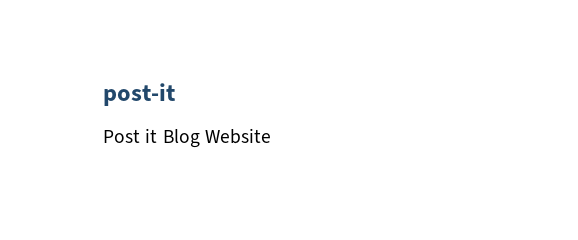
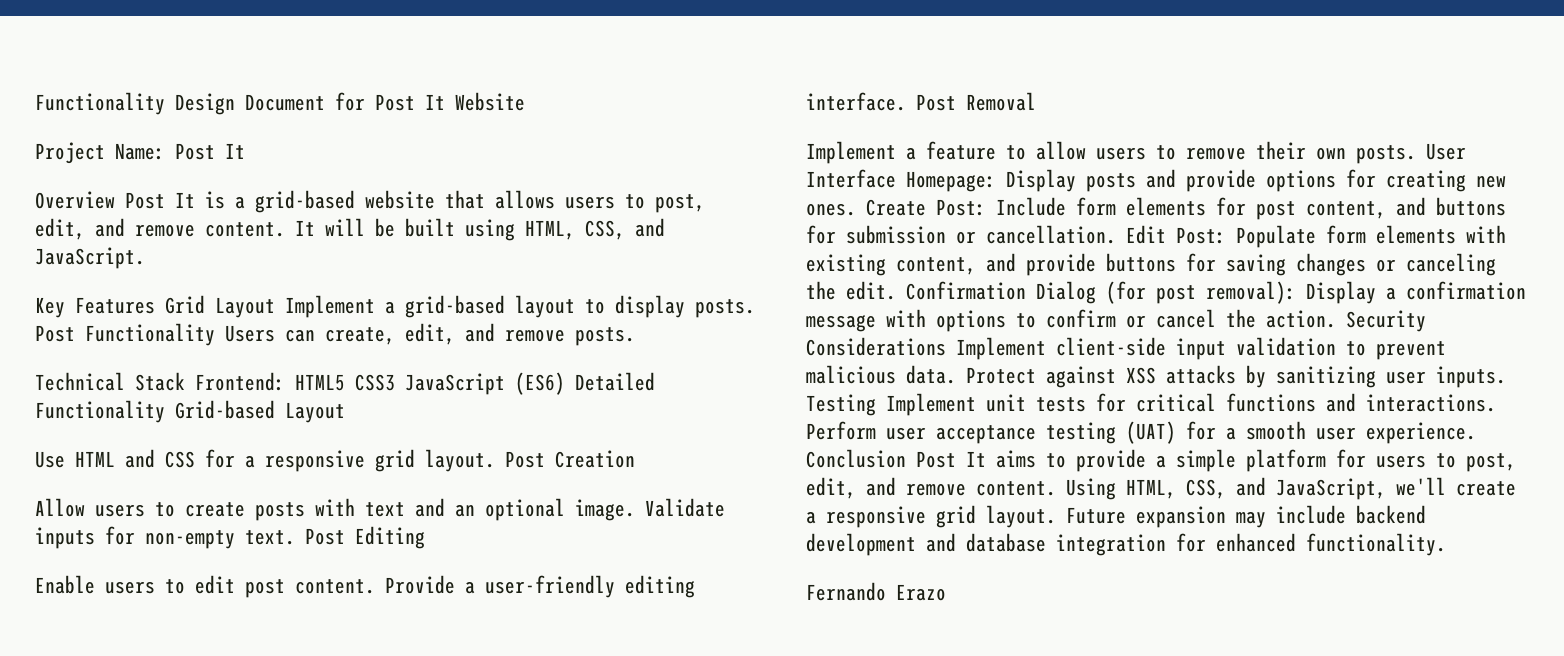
[103,83,175,106] [103,128,271,148] post-it // Post it Blog Website -> [35,92,525,115] [35,142,245,164] [35,190,705,213] [35,218,665,241] [35,247,145,269] [35,295,755,318] [35,323,635,346] [35,372,655,395] [35,400,345,423] [35,449,635,472] [35,498,725,521] [35,526,425,549] [35,575,695,598] [806,92,1036,111] [806,141,1466,164] [806,169,1506,192] [806,197,1506,220] [806,225,1506,248] [806,253,1496,276] [806,281,1526,304] [806,309,1426,332] [806,337,1446,360] [806,365,1506,388] [806,393,1496,416] [806,421,1476,444] [806,449,1516,472] [806,477,1516,500] [806,505,1426,528] [806,533,1446,556] [806,582,946,601] Functionality Design Document for Post It Website // Project Name: Post It // Overview Post It is a grid-based website that allows users to post, edit, and remove content. It will be built using HTML, CSS, and JavaScript. // Key Features Grid Layout Implement a grid-based layout to display posts. Post Functionality Users can create, edit, and remove posts. // Technical Stack Frontend: HTML5 CSS3 JavaScript (ES6) Detailed Functionality Grid-based Layout // Use HTML and CSS for a responsive grid layout. Post Creation // Allow users to create posts with text and an optional image. Validate inputs for non-empty text. Post Editing // Enable users to edit post content. Provide a user-friendly editing interface. Post Removal // Implement a feature to allow users to remove their own posts. User Interface Homepage: Display posts and provide options for creating new ones. Create Post: Include form elements for post content, and buttons for submission or cancellation. Edit Post: Populate form elements with existing content, and provide buttons for saving changes or canceling the edit. Confirmation Dialog (for post removal): Display a confirmation message with options to confirm or cancel the action. Security Considerations Implement client-side input validation to prevent malicious data. Protect against XSS attacks by sanitizing user inputs. Testing Implement unit tests for critical functions and interactions. Perform user acceptance testing (UAT) for a smooth user experience. Conclusion Post It aims to provide a simple platform for users to post, edit, and remove content. Using HTML, CSS, and JavaScript, we'll create a responsive grid layout. Future expansion may include backend development and database integration for enhanced functionality. // Fernando Erazo

